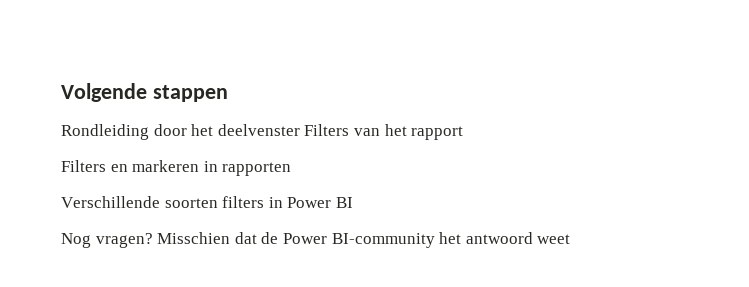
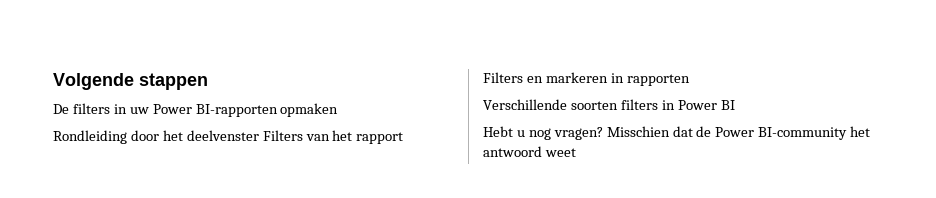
(228, 93) none -> [53,103,339,117] // De filters in uw Power BI-rapporten opmaken
[61,233,91,248] Nog -> [483,126,551,140] Hebt u nog

